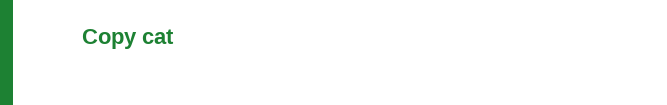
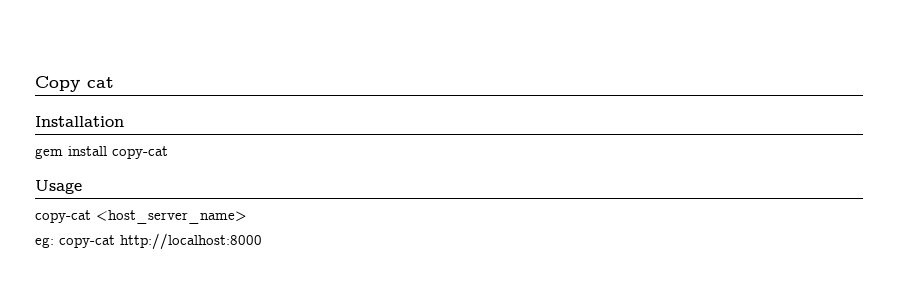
(174, 36) none -> [35,116,124,127] [35,146,168,159] [35,180,82,194] [35,210,247,224] [35,233,262,250] // Installation // gem install copy-cat // Usage // copy-cat <host_server_name> // eg: copy-cat http://localhost:8000

